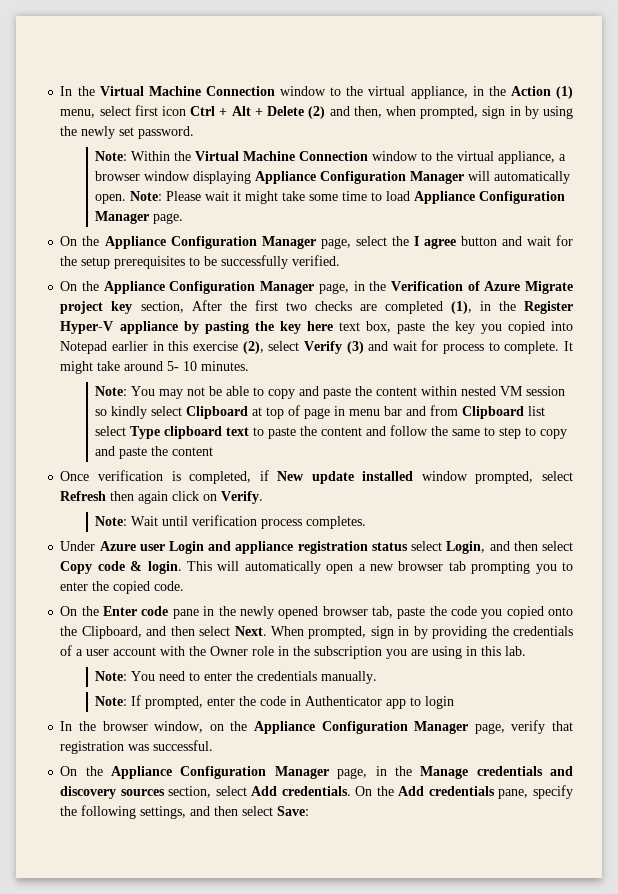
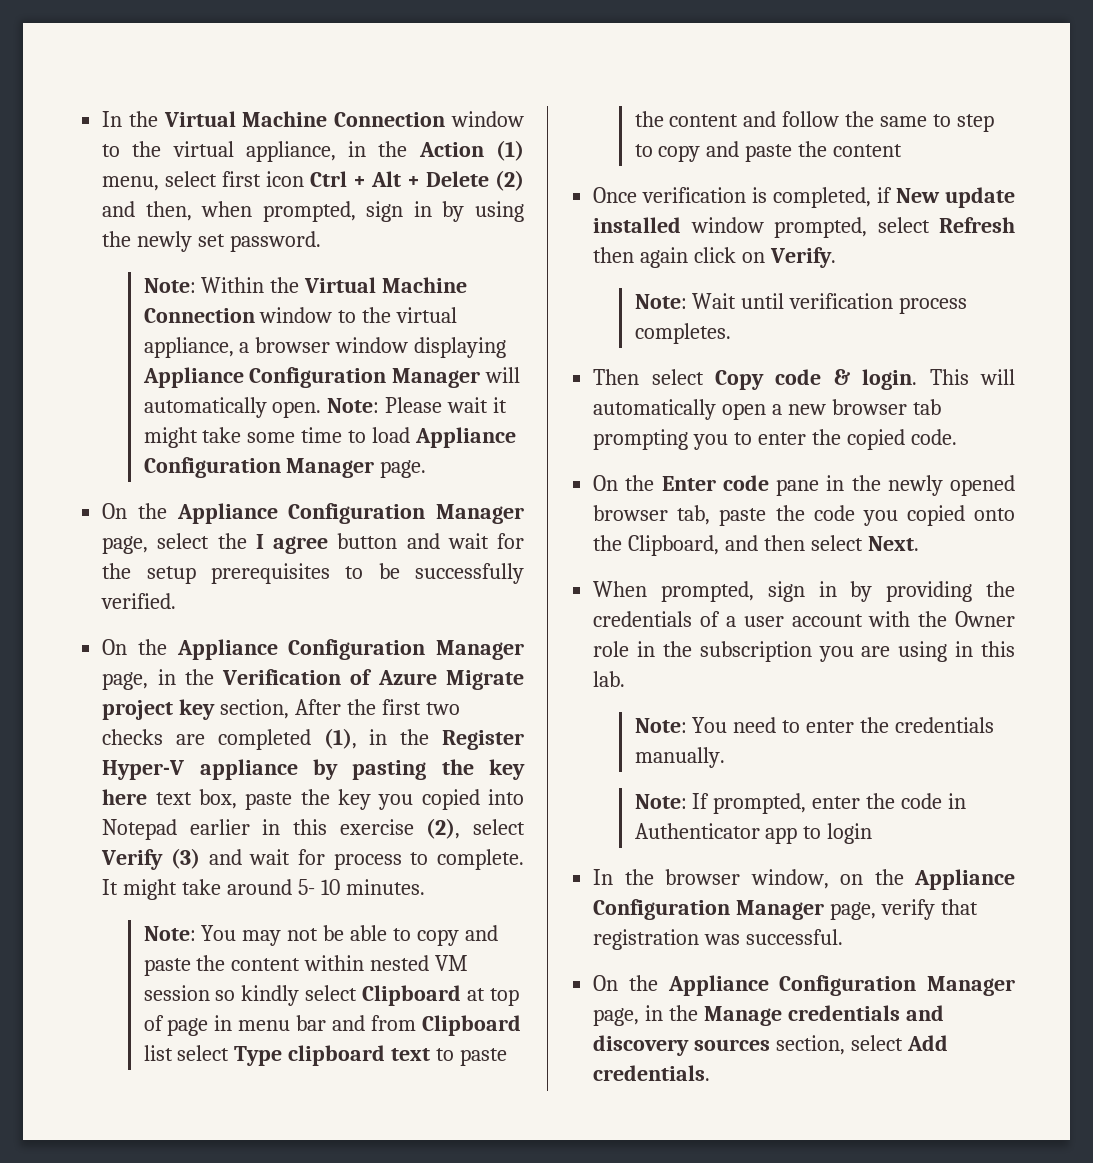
[60,541,538,554] Under Azure user Login and appliance registration status select Login, and then -> [593,369,640,385] Then
(267, 631) none -> (919, 543) //
[355,785,573,799] [60,805,310,819] On the Add credentials pane, specify the following settings, and then select Save: -> (711, 1073) none

